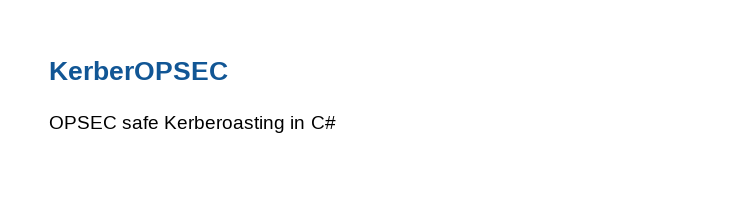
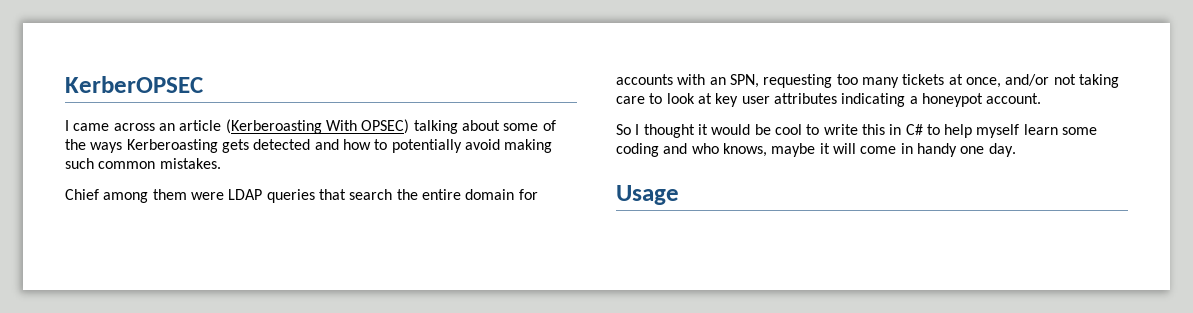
[49,116,336,133] OPSEC safe Kerberoasting in C# -> [65,119,556,134] [65,139,553,153] [65,158,221,169] [65,189,538,203] [616,74,1119,88] [616,93,1042,107] [616,124,1098,138] [616,143,1016,157] [616,185,679,205] I came across an article (Kerberoasting With OPSEC) talking about some of the ways Kerberoasting gets detected and how to potentially avoid making such common mistakes. // Chief among them were LDAP queries that search the entire domain for accounts with an SPN, requesting too many tickets at once, and/or not taking care to look at key user attributes indicating a honeypot account. // So I thought it would be cool to write this in C# to help myself learn some coding and who knows, maybe it will come in handy one day. // Usage

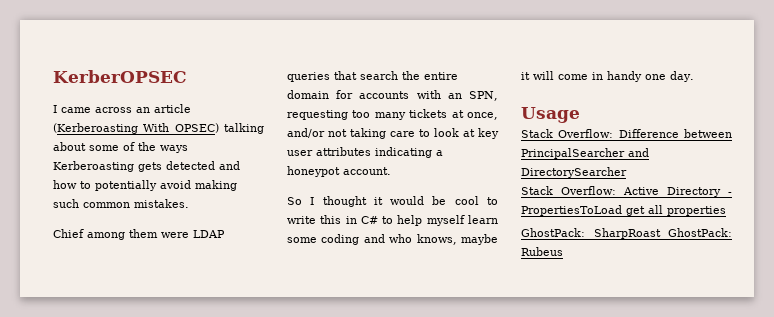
(679, 195) none -> [521,129,732,138] [521,148,649,159] [521,167,627,178] [521,186,732,197] [521,205,726,216] [521,228,732,239] [521,247,563,256] // Stack Overflow: Difference between PrincipalSearcher and DirectorySearcher // Stack Overflow: Active Directory - PropertiesToLoad get all properties // GhostPack: SharpRoast GhostPack: Rubeus

